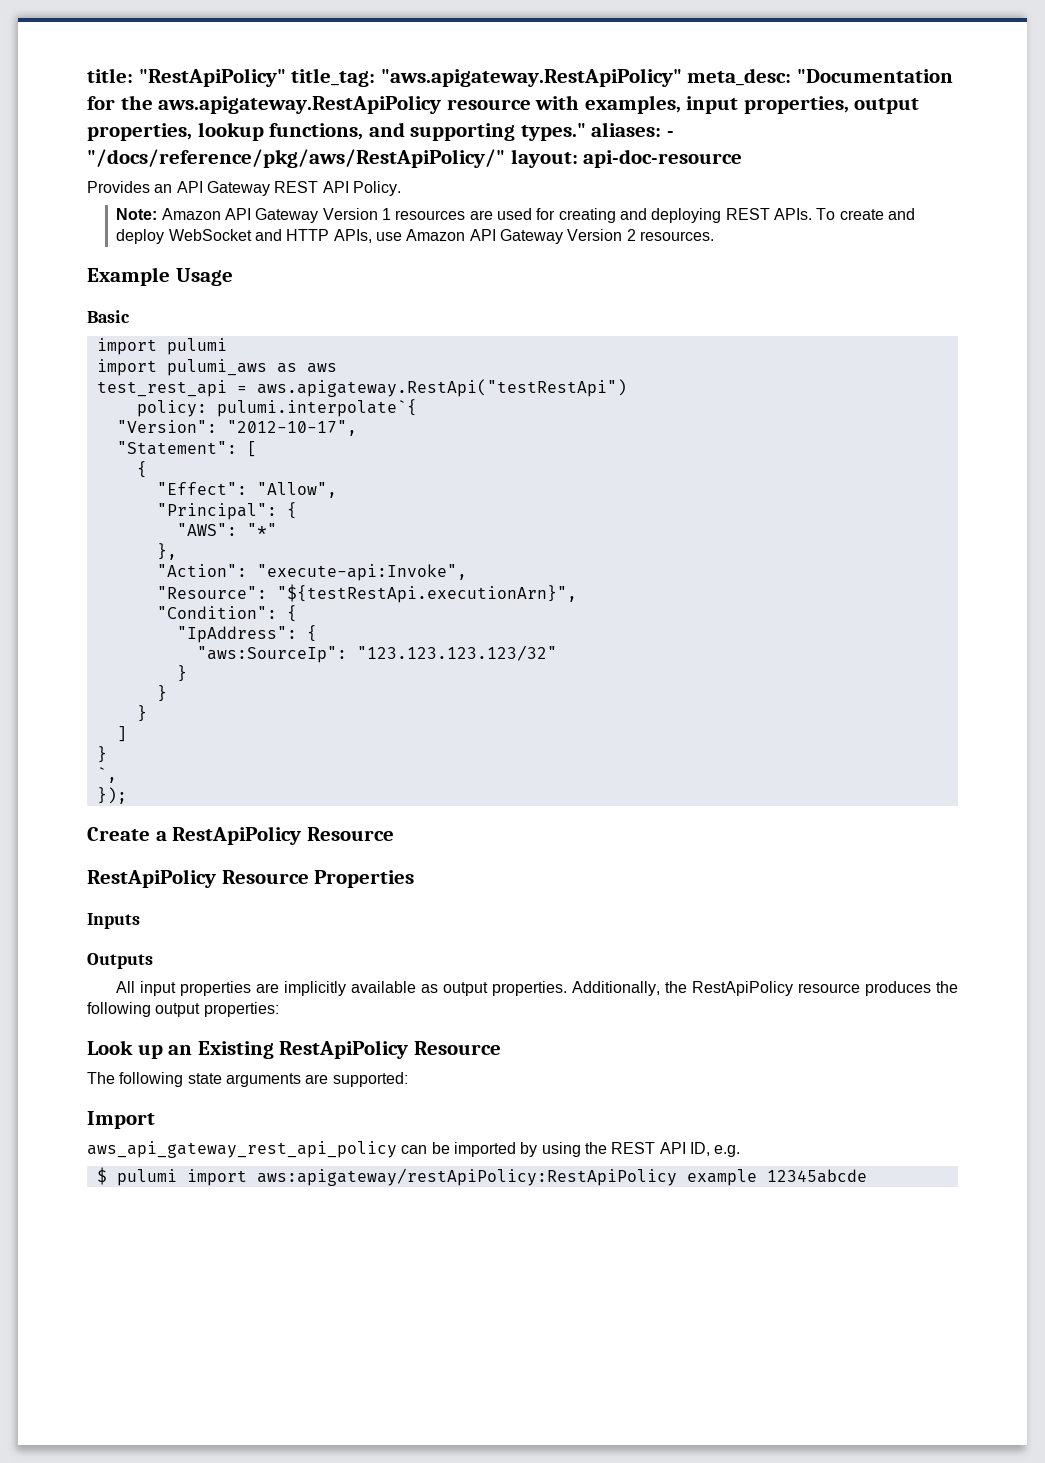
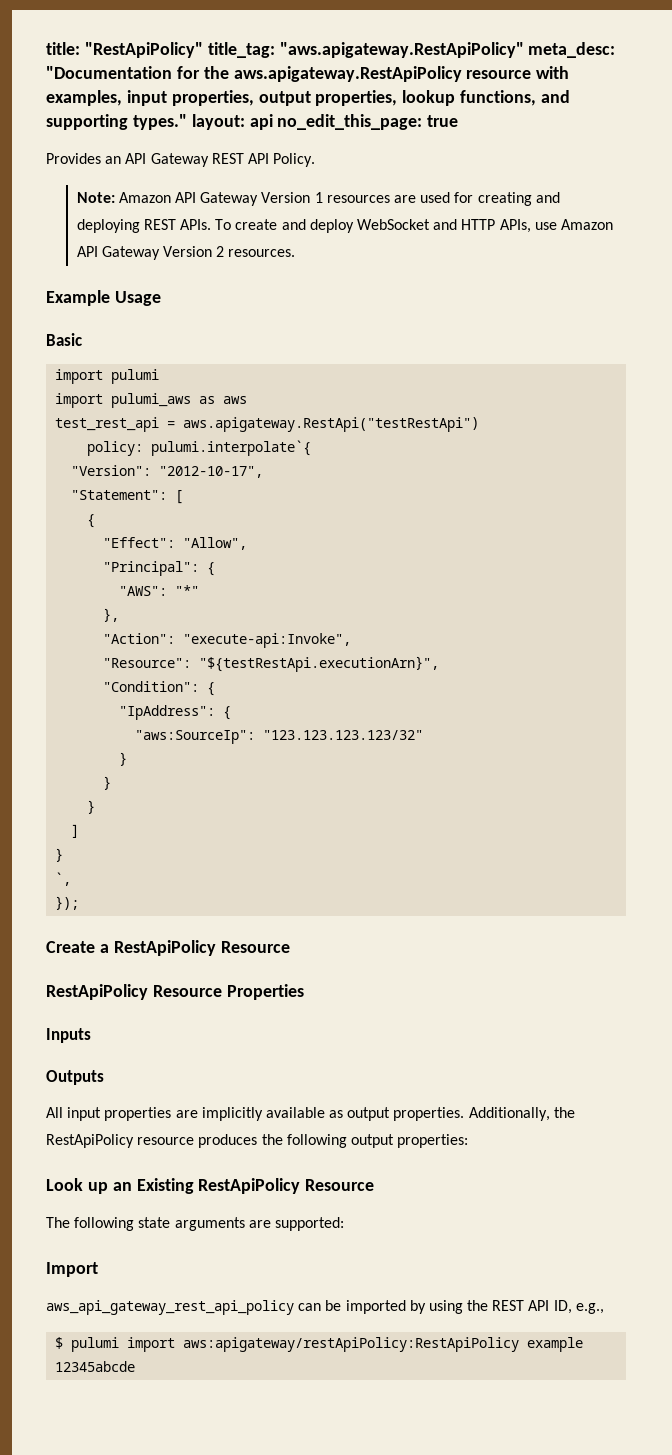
[591,122,674,137] [87,149,743,168] aliases: - "/docs/reference/pkg/aws/RestApiPolicy/" layout: api-doc-resource -> [191,114,459,130] layout: api no_edit_this_page: true
[714,1145,741,1157] e.g. -> [575,1303,604,1314] e.g.,

